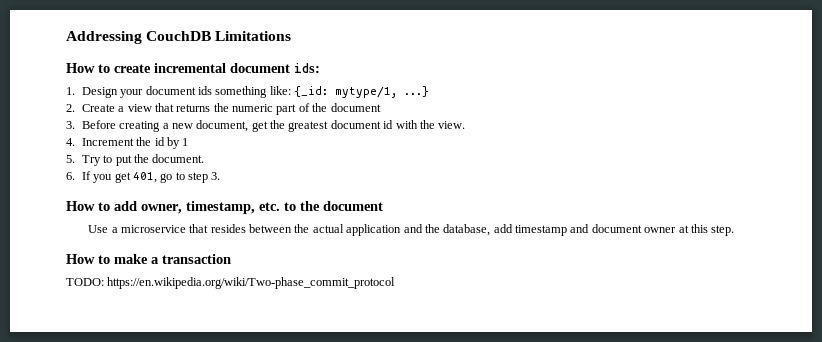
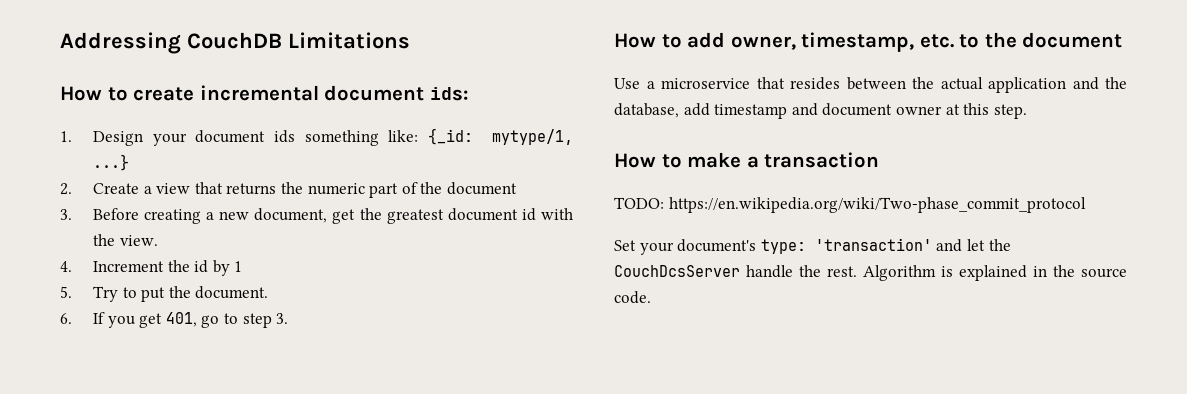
(396, 283) none -> [614,238,1011,255] [614,265,1127,281] [614,291,651,304] // Set your document's type: 'transaction' and let the CouchDcsServer handle the rest. Algorithm is explained in the source code.

